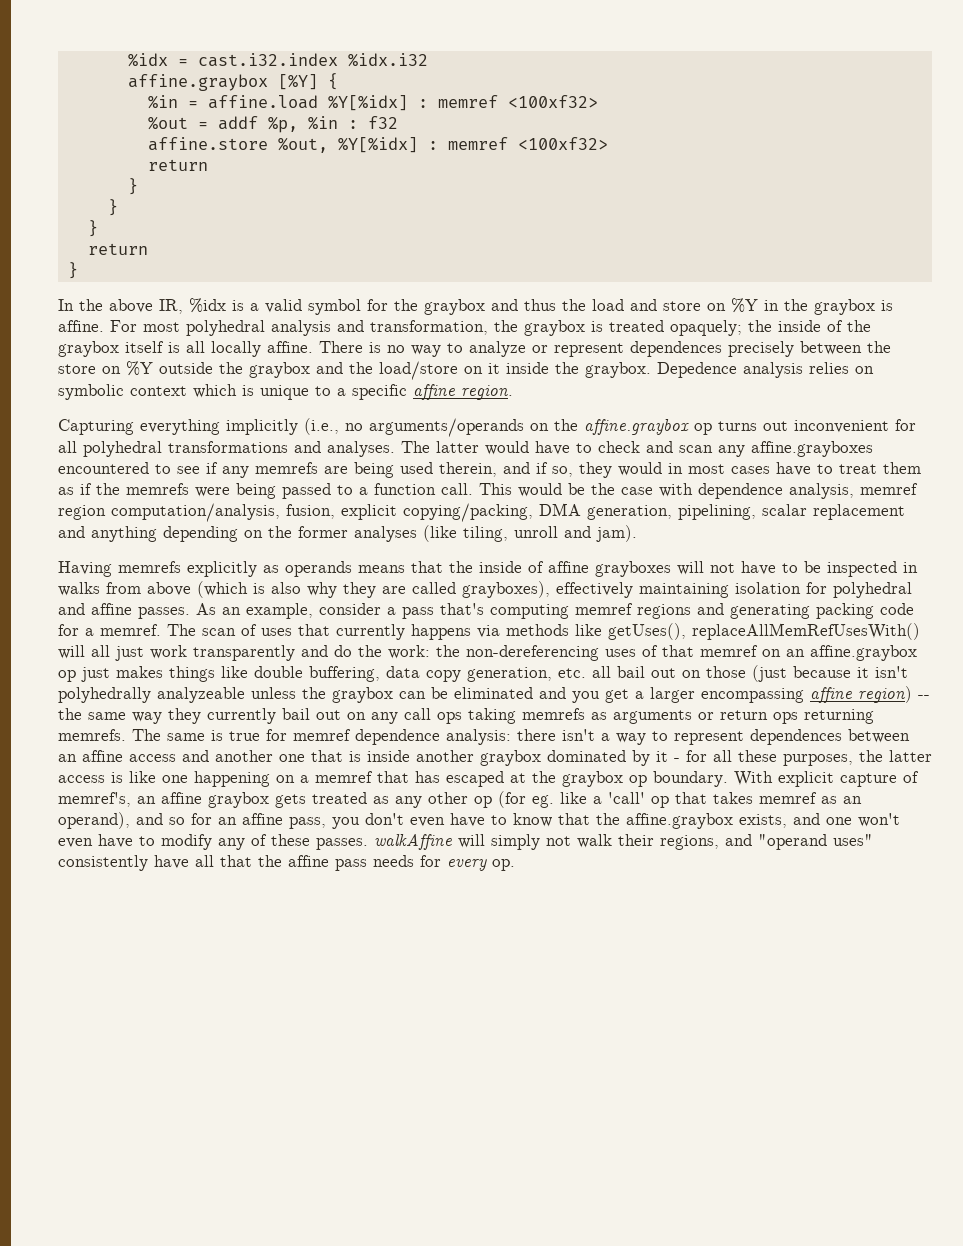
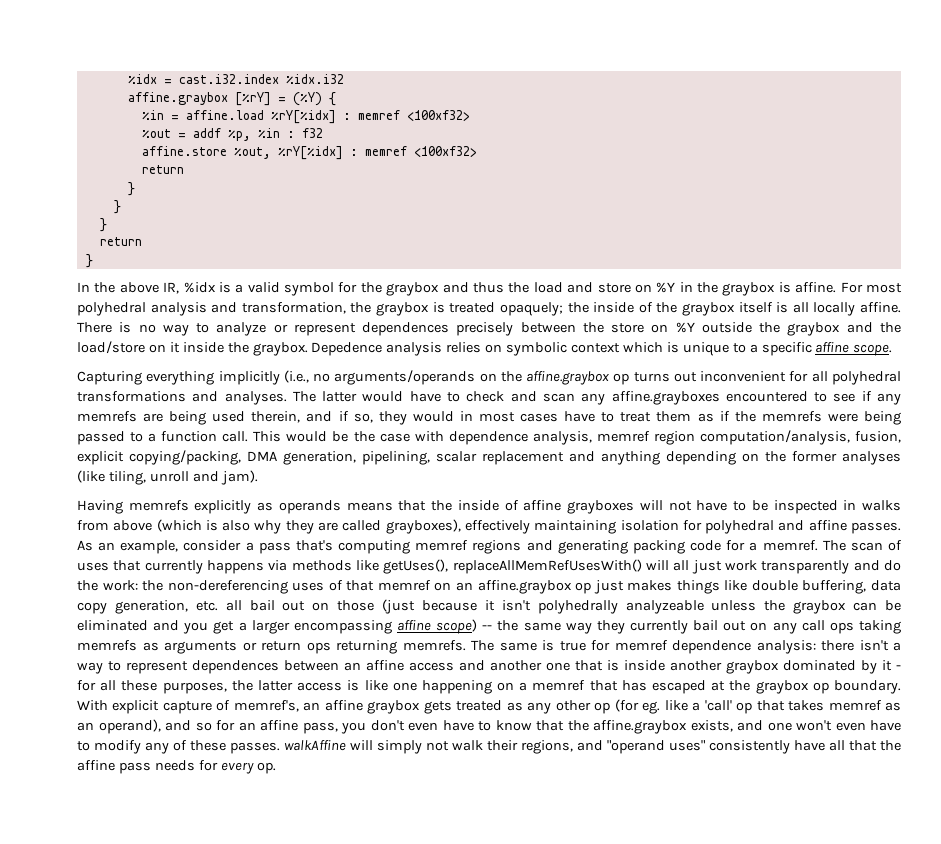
[277,74,318,90] [%Y] -> [234,92,322,106] [%rY] = (%Y)
[327,95,408,111] %Y[%idx] -> [270,110,336,124] %rY[%idx]
[337,137,418,153] %Y[%idx] -> [277,146,343,160] %rY[%idx]
[461,385,513,400] region. -> [853,344,893,356] scope.
[858,686,912,703] region) -> [436,619,478,634] scope)

